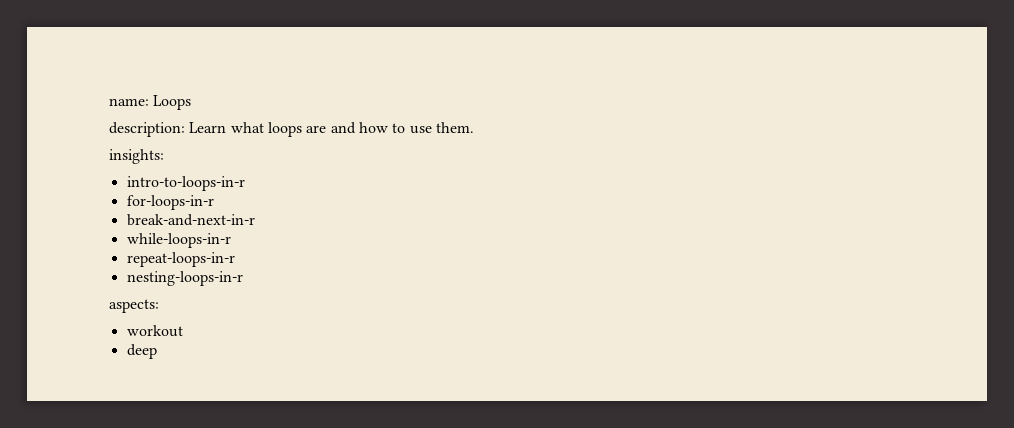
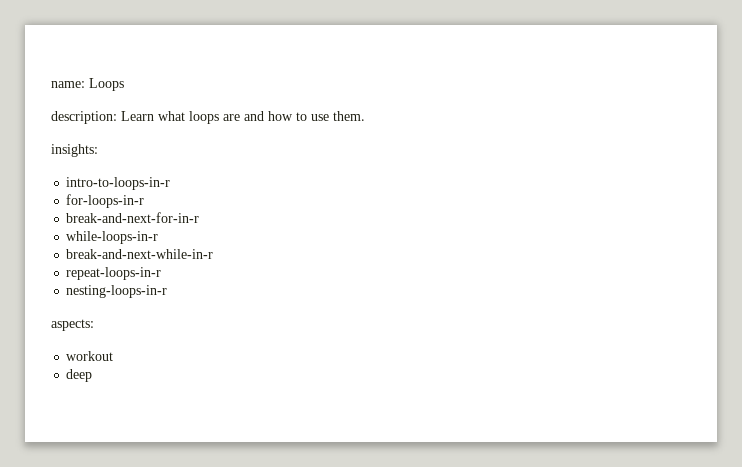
[126,214,255,226] break-and-next-in-r -> [66,212,200,223] break-and-next-for-in-r
(231, 240) none -> [66,249,214,259] // break-and-next-while-in-r

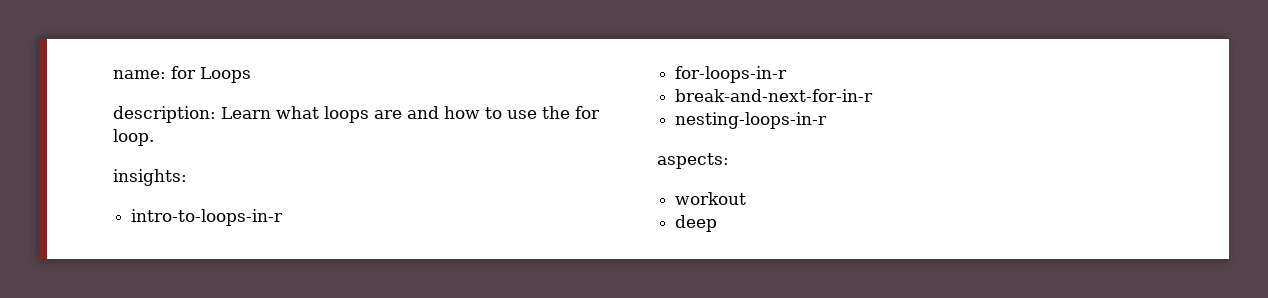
(85, 84) none -> [171,66,196,79] for
[333,111,365,121] them. -> [542,106,600,119] [113,129,154,146] the for loop.
[66,231,159,244] [66,249,214,259] [66,267,162,280] // while-loops-in-r // break-and-next-while-in-r // repeat-loops-in-r -> (874, 95) none

